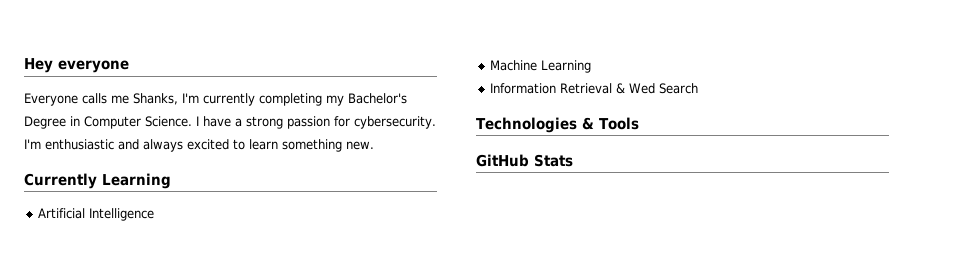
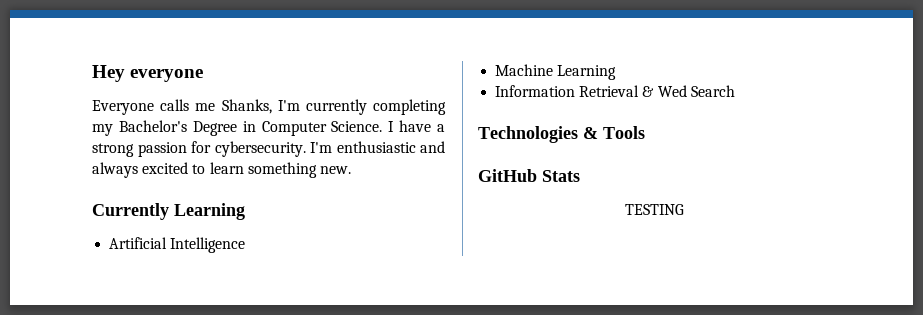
(573, 160) none -> [625,204,684,215] // TESTING

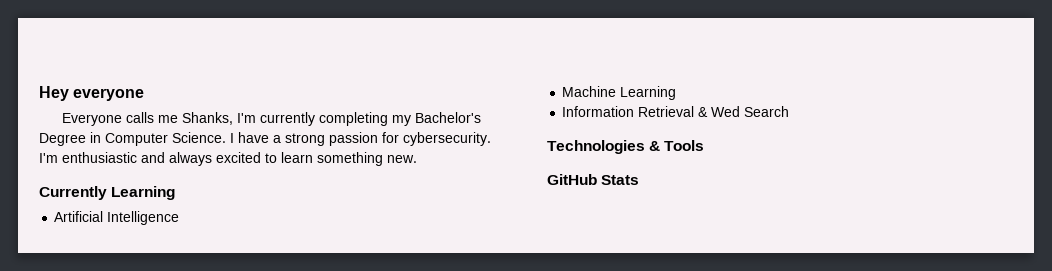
[625,204,684,215] // TESTING -> (640, 180) none

